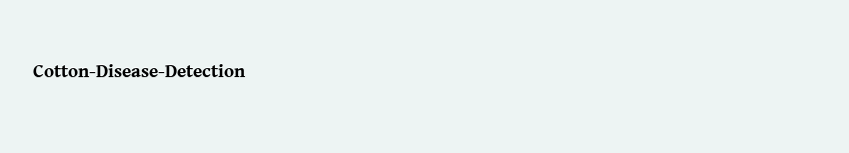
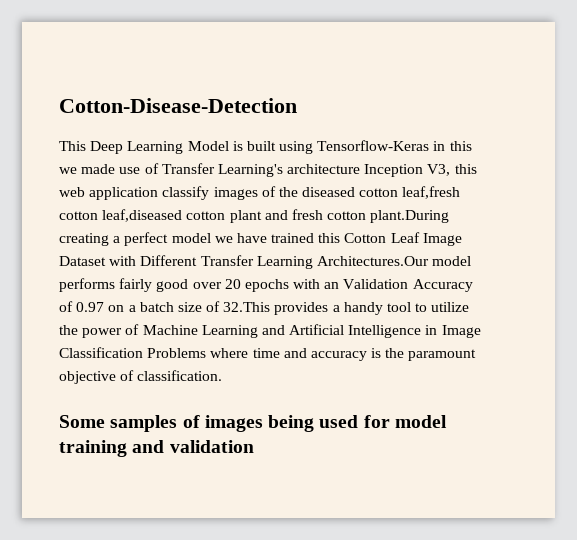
(247, 71) none -> [59,140,472,154] [59,163,477,177] [59,186,461,200] [59,209,450,223] [59,232,462,246] [59,255,472,269] [59,278,473,292] [59,301,470,315] [59,324,481,338] [59,347,477,361] [59,370,223,384] [59,415,447,432] [59,440,254,457] // This Deep Learning Model is built using Tensorflow-Keras in this we made use of Transfer Learning's architecture Inception V3, this web application classify images of the diseased cotton leaf,fresh cotton leaf,diseased cotton plant and fresh cotton plant.During creating a perfect model we have trained this Cotton Leaf Image Dataset with Different Transfer Learning Architectures.Our model performs fairly good over 20 epochs with an Validation Accuracy of 0.97 on a batch size of 32.This provides a handy tool to utilize the power of Machine Learning and Artificial Intelligence in Image Classification Problems where time and accuracy is the paramount objective of classification. // Some samples of images being used for model training and validation

